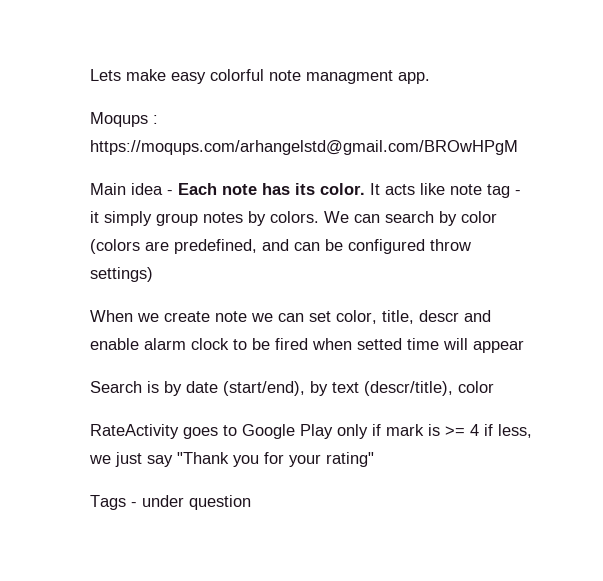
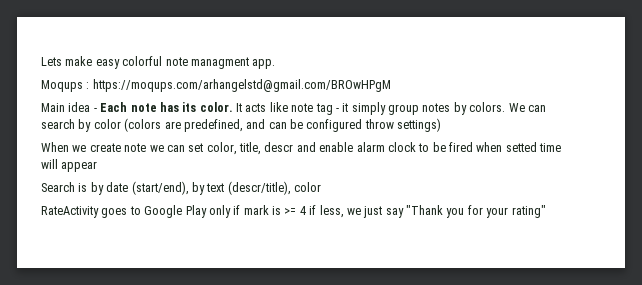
[90,495,251,510] // Tags - under question -> (546, 211) none

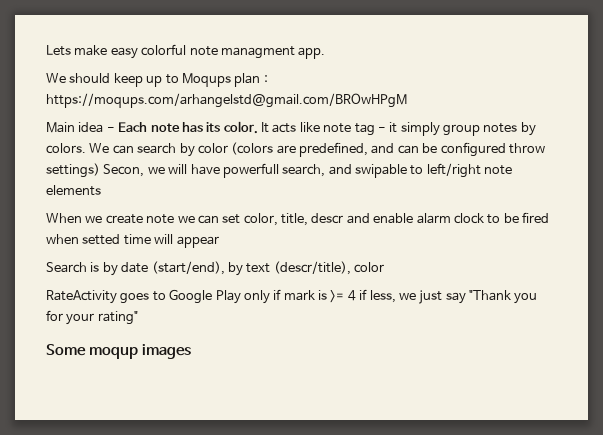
[41,80,83,92] Moqups -> [46,73,261,87] We should keep up to Moqups plan
(442, 125) none -> [103,163,513,178] [46,185,101,196] Secon, we will have powerfull search, and swipable to left/right note elements
(546, 211) none -> [46,344,191,359] // Some moqup images

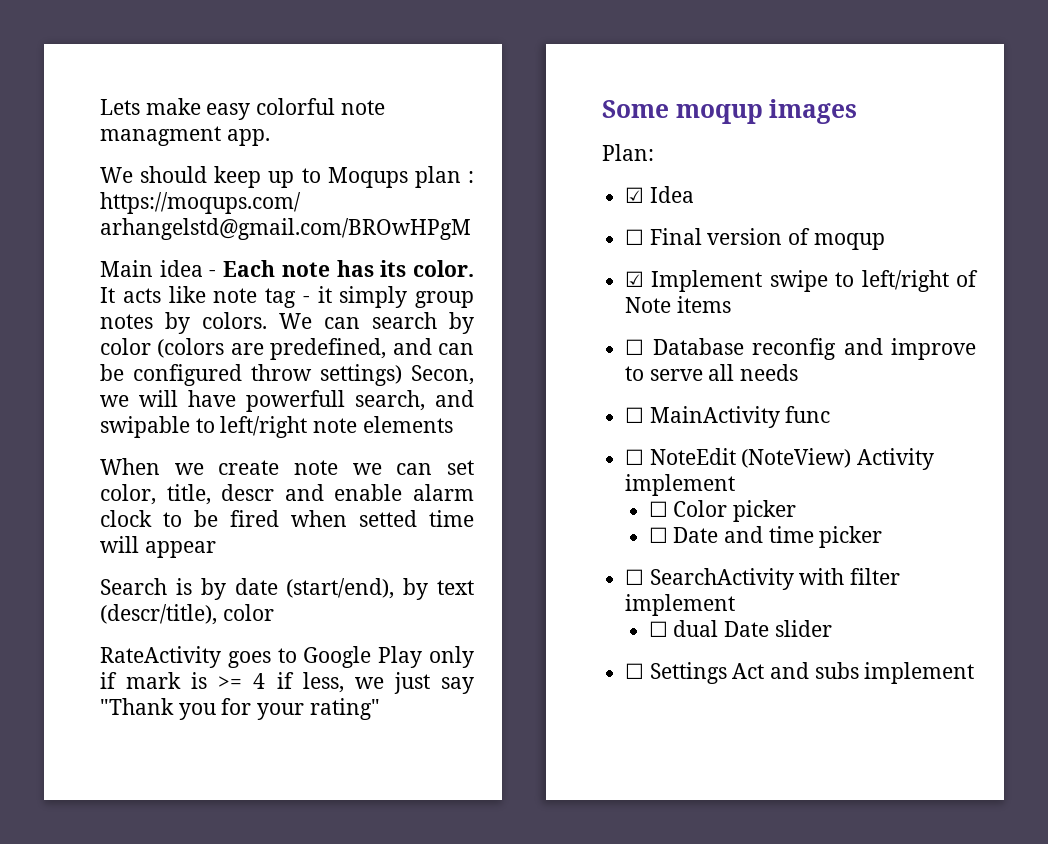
(191, 351) none -> [602,144,654,161] [625,186,694,203] [625,228,885,250] [625,270,978,292] [625,296,731,313] [625,338,976,360] [625,364,799,381] [625,406,831,428] [625,448,935,470] [625,474,736,496] [648,500,796,522] [648,526,883,548] [625,568,901,590] [625,594,736,616] [648,620,832,637] [625,662,975,684] // Plan: // ☑ Idea // ☐ Final version of moqup // ☑ Implement swipe to left/right of Note items // ☐ Database reconfig and improve to serve all needs // ☐ MainActivity func // ☐ NoteEdit (NoteView) Activity implement // ☐ Color picker // ☐ Date and time picker // ☐ SearchActivity with filter implement // ☐ dual Date slider // ☐ Settings Act and subs implement

